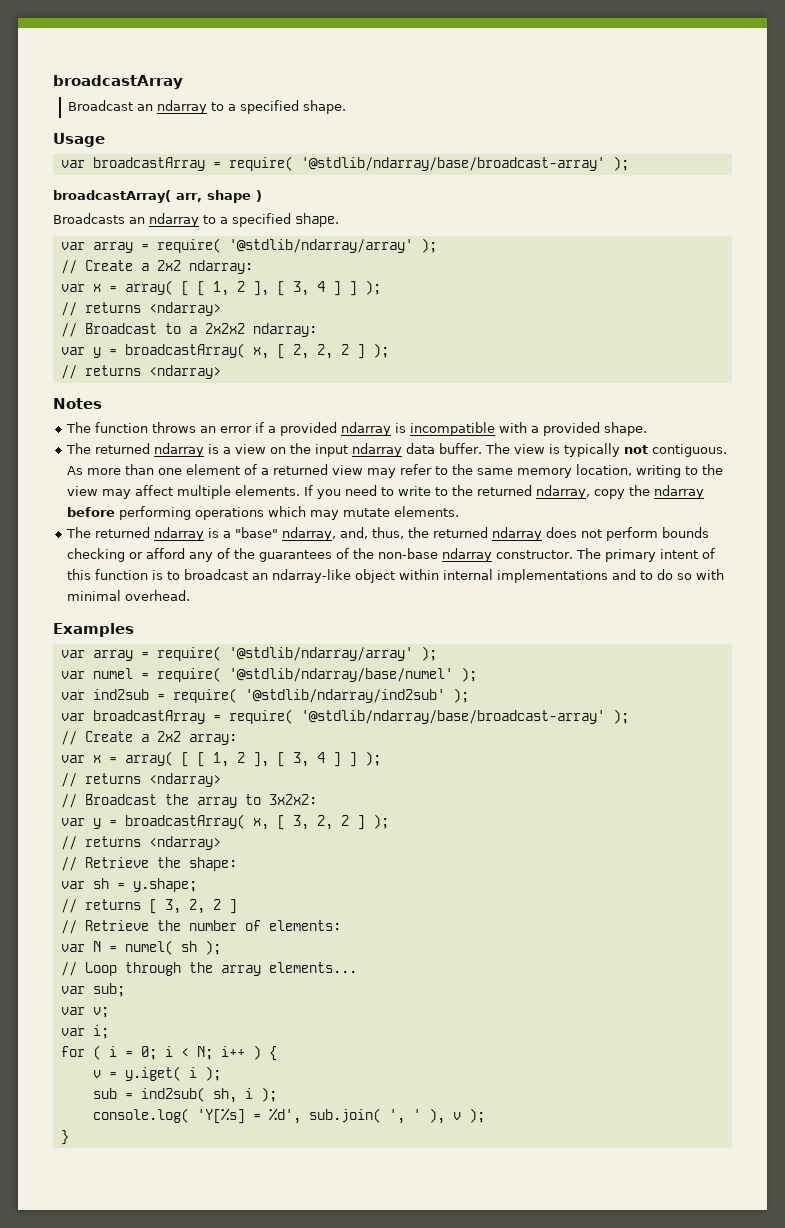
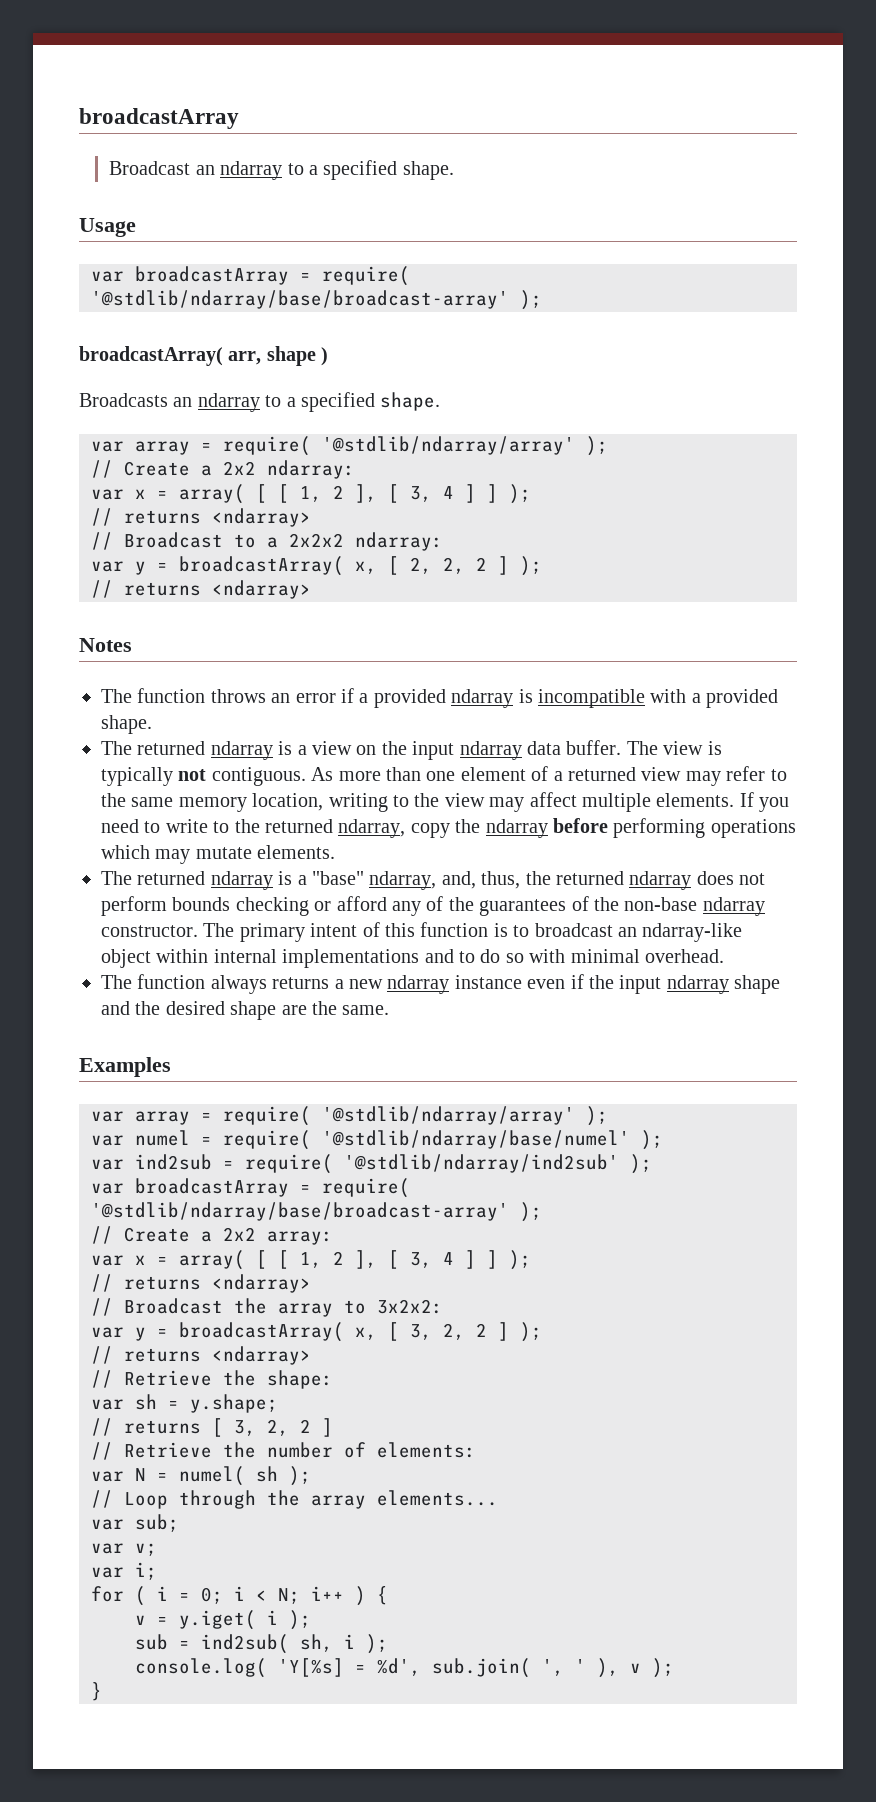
(191, 595) none -> [101,974,781,994] [101,1001,390,1020] // The function always returns a new ndarray instance even if the input ndarray shape and the desired shape are the same.

